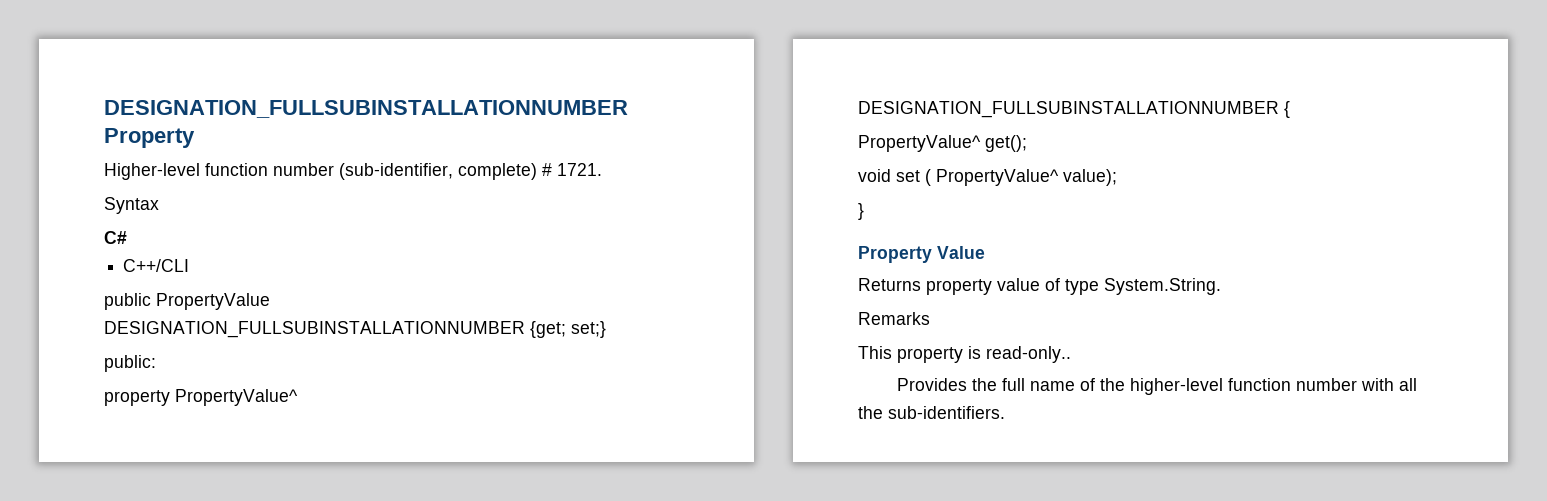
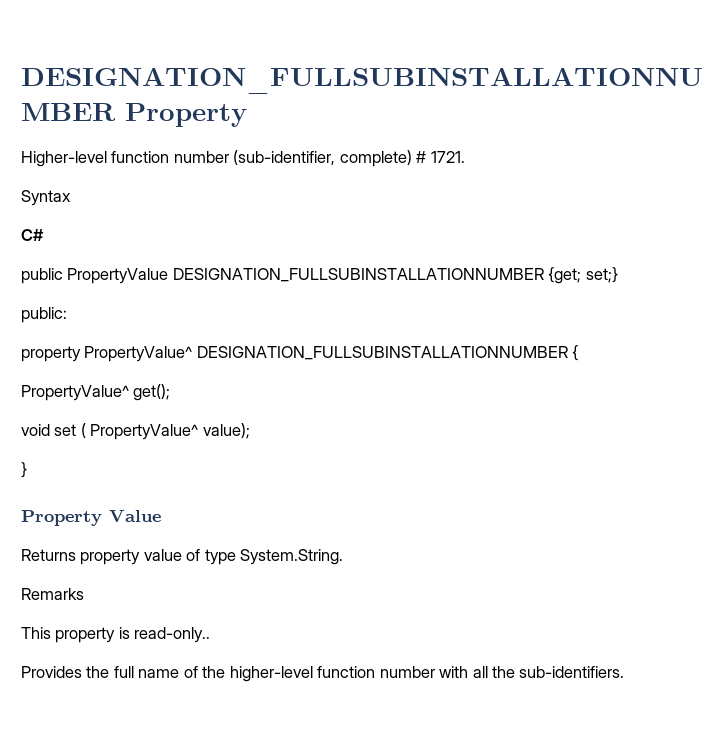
[123,259,190,272] // C++/CLI -> (44, 235) none

